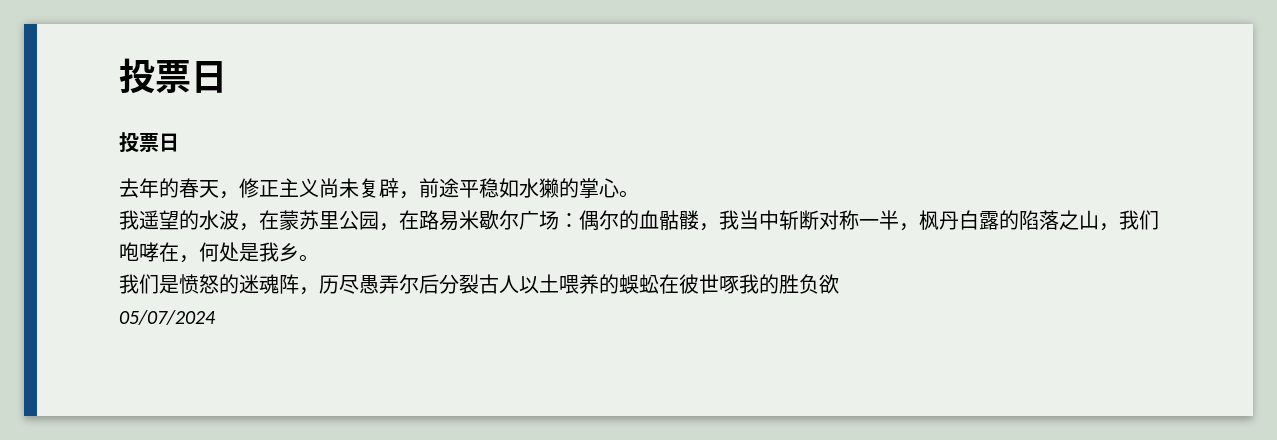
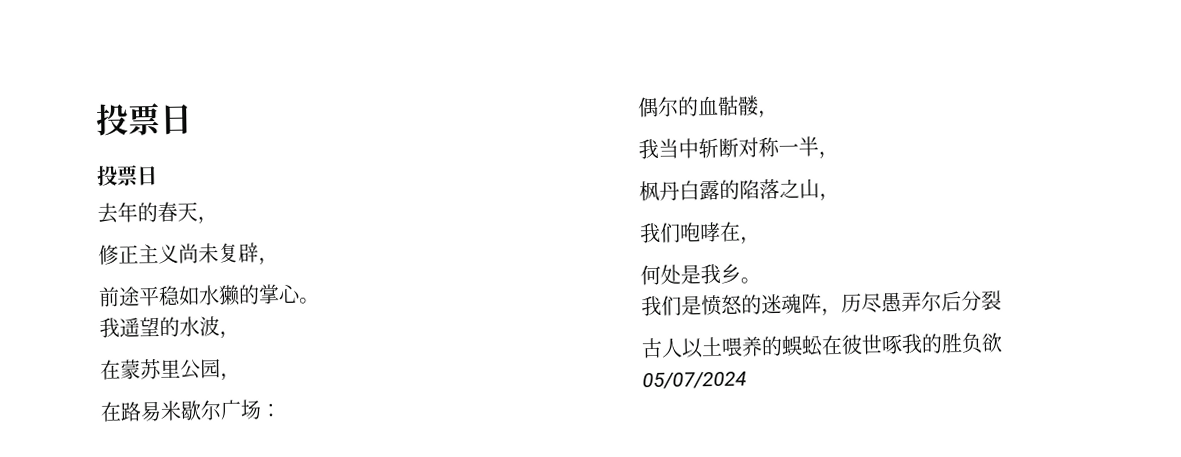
(239, 195) none -> (218, 220) //
(419, 195) none -> (279, 261) //
(259, 227) none -> (240, 335) //
(399, 227) none -> (241, 377) //
(579, 220) none -> (282, 410) //
(719, 227) none -> (779, 114) //
(919, 227) none -> (839, 155) //
(1119, 227) none -> (840, 197) //
(199, 259) none -> (761, 240) //
(479, 284) none -> (1002, 300) //

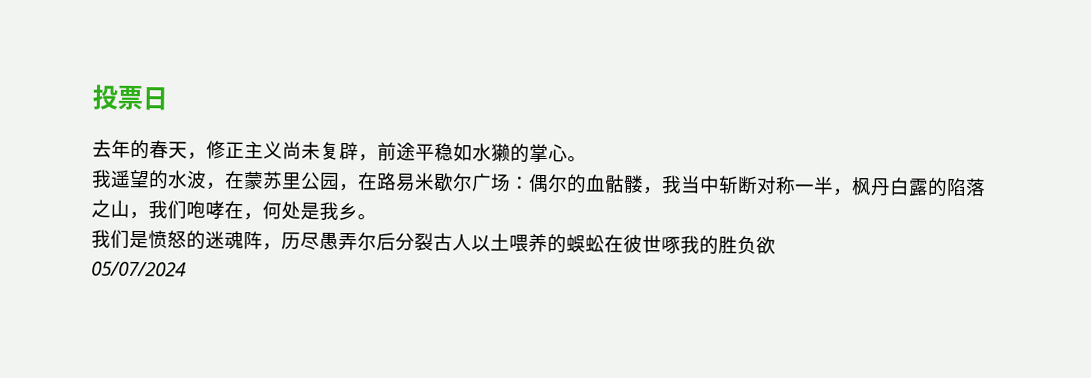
[95,102,193,137] [96,164,158,187] 投票日 // 投票日 -> [92,84,168,111] 投票日
(218, 220) // -> (207, 156) none
(279, 261) // -> (378, 158) none
(240, 335) // -> (226, 186) none
(241, 377) // -> (359, 187) none
(282, 410) // -> (530, 183) none
(779, 114) // -> (663, 190) none
(839, 155) // -> (853, 192) none
(840, 197) // -> (149, 215) none
(761, 240) // -> (263, 217) none
(1002, 300) // -> (434, 241) none

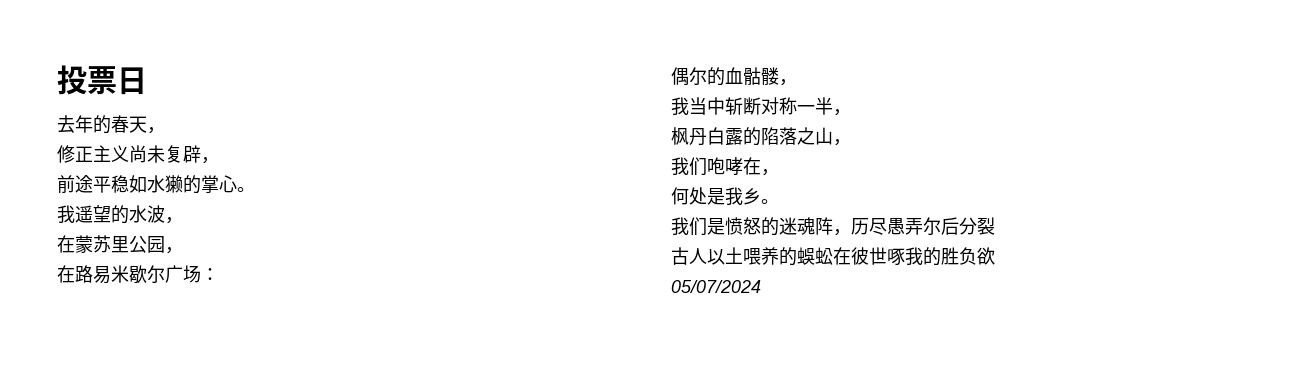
(207, 156) none -> (165, 130) //
(378, 158) none -> (219, 160) //
(226, 186) none -> (183, 220) //
(359, 187) none -> (183, 250) //
(530, 183) none -> (219, 274) //
(663, 190) none -> (797, 82) //
(853, 192) none -> (851, 112) //
(149, 215) none -> (851, 142) //
(263, 217) none -> (779, 172) //
(434, 241) none -> (995, 226) //

